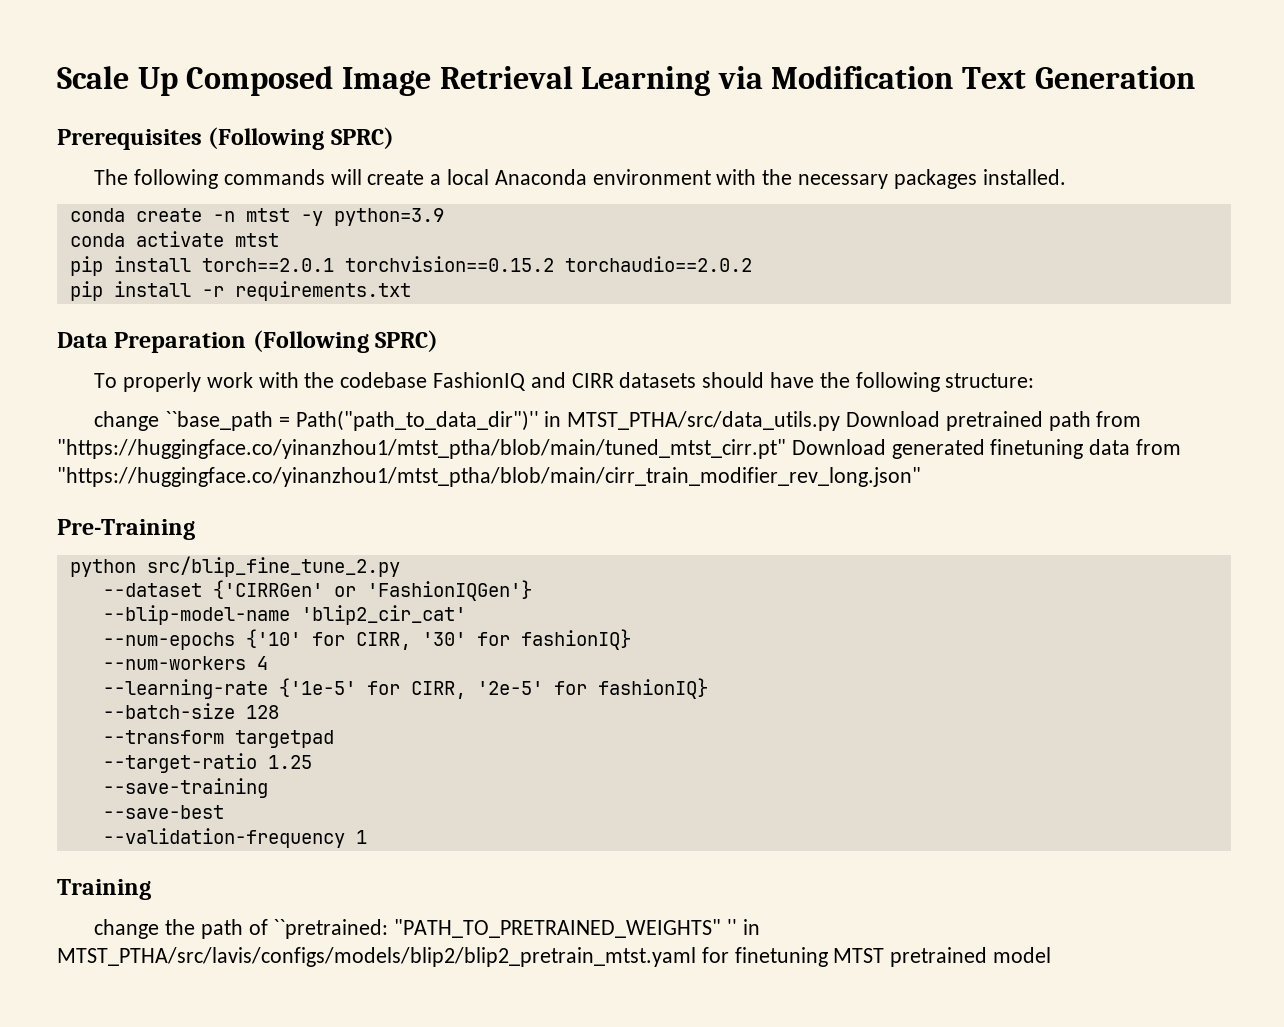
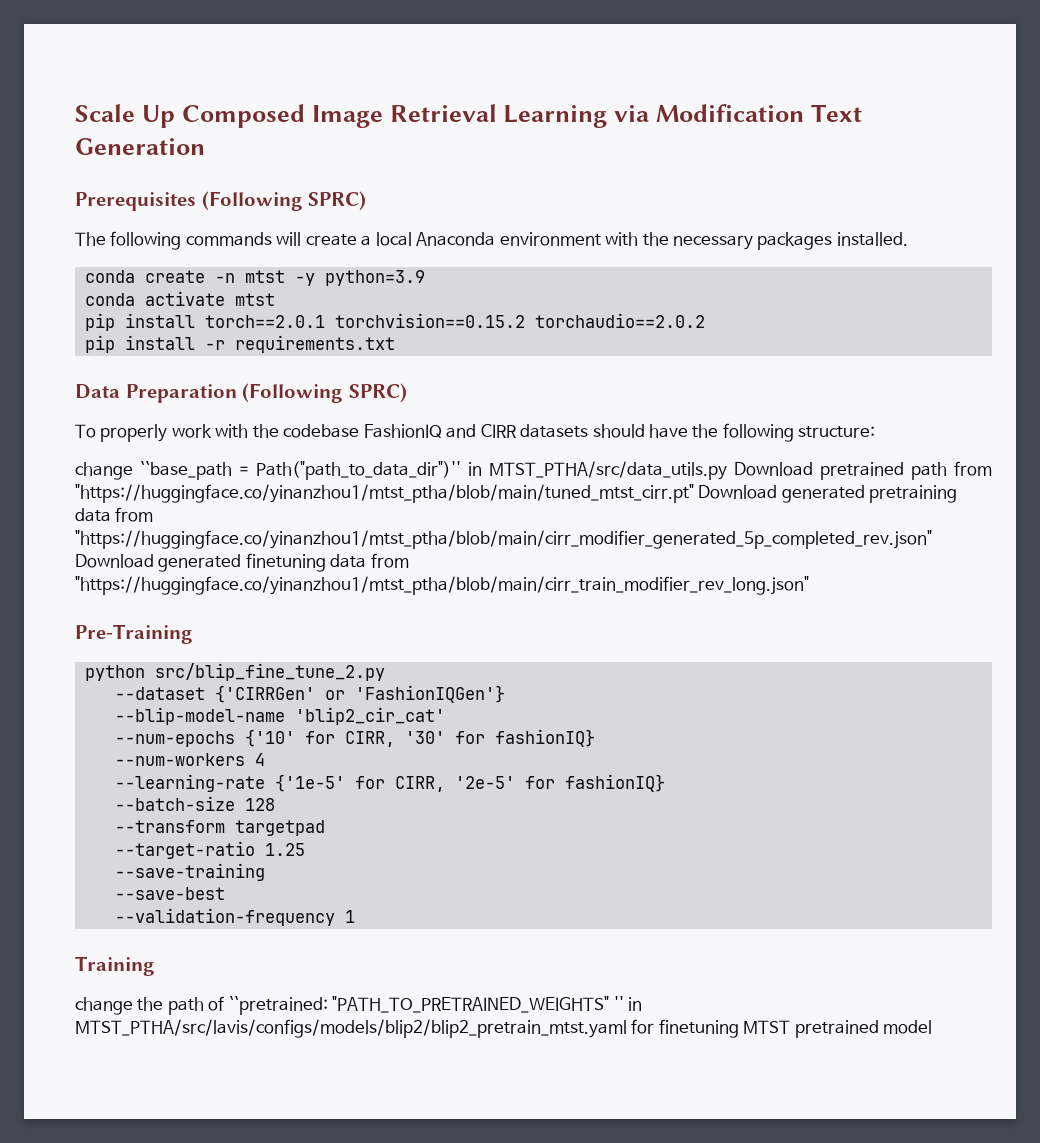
(985, 449) none -> [869,485,958,503] [75,507,154,522] [75,530,932,549] [75,554,242,572] pretraining data from "https://huggingface.co/yinanzhou1/mtst_ptha/blob/main/cirr_modifier_generated_5p_completed_rev.json" Download generated

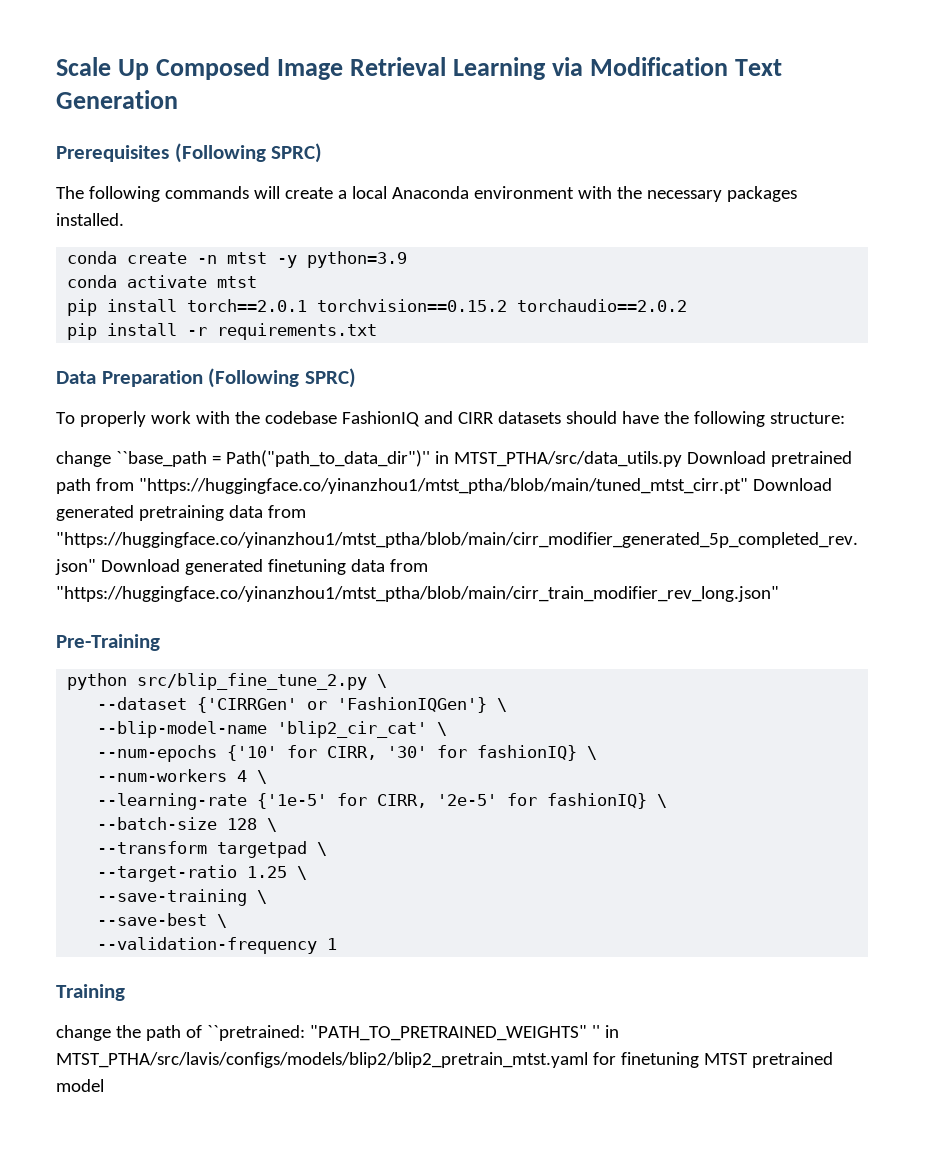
(385, 672) none -> [377,674,388,688] \
(505, 694) none -> [497,698,508,712] \
(445, 716) none -> [437,722,448,736] \
(595, 738) none -> [587,746,598,760] \
(265, 759) none -> [257,770,268,784] \
(665, 783) none -> [657,794,668,808] \
(275, 804) none -> [267,818,278,832] \
(325, 828) none -> [317,842,328,856] \
(305, 849) none -> [297,866,308,880] \
(265, 872) none -> [257,890,268,904] \
(225, 893) none -> [217,914,228,928] \

